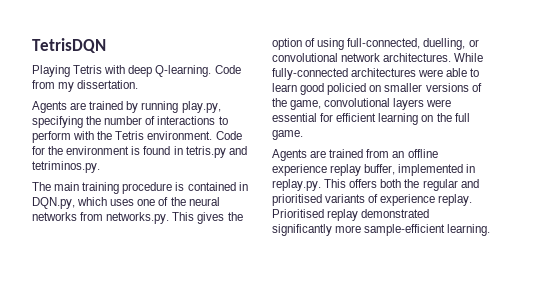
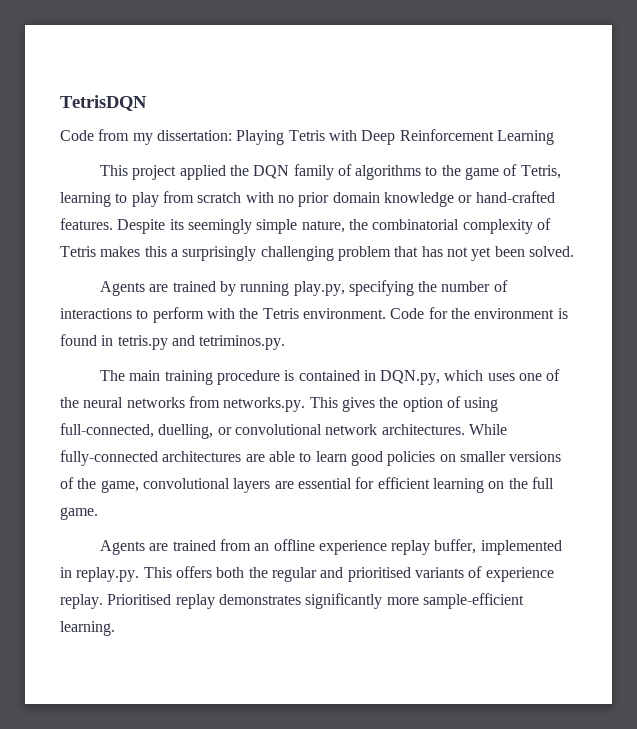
[32,65,241,77] [32,80,139,92] Playing Tetris with deep Q-learning. Code from my dissertation. -> [60,129,554,145] [99,164,561,180] [60,191,555,207] [60,218,551,234] [60,246,574,261] Code from my dissertation: Playing Tetris with Deep Reinforcement Learning // This project applied the DQN family of algorithms to the game of Tetris, learning to play from scratch with no prior domain knowledge or hand-crafted features. Despite its seemingly simple nature, the combinatorial complexity of Tetris makes this a surprisingly challenging problem that has not yet been solved.
[418,69,444,77] were -> [245,454,265,462] are
[327,83,367,95] policied -> [387,451,436,466] policies
[426,99,452,107] were -> [274,481,294,489] are
[361,209,430,218] demonstrated -> [218,594,301,605] demonstrates

